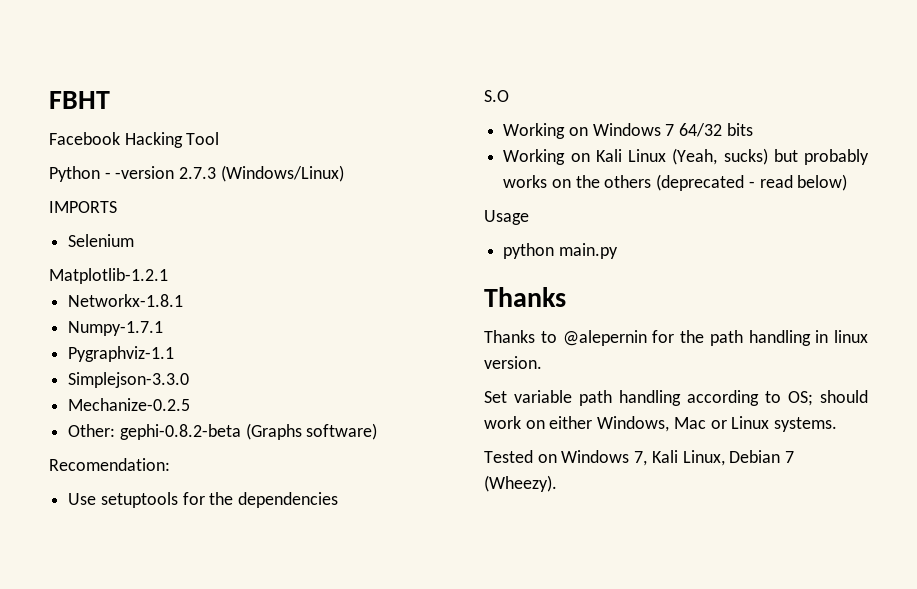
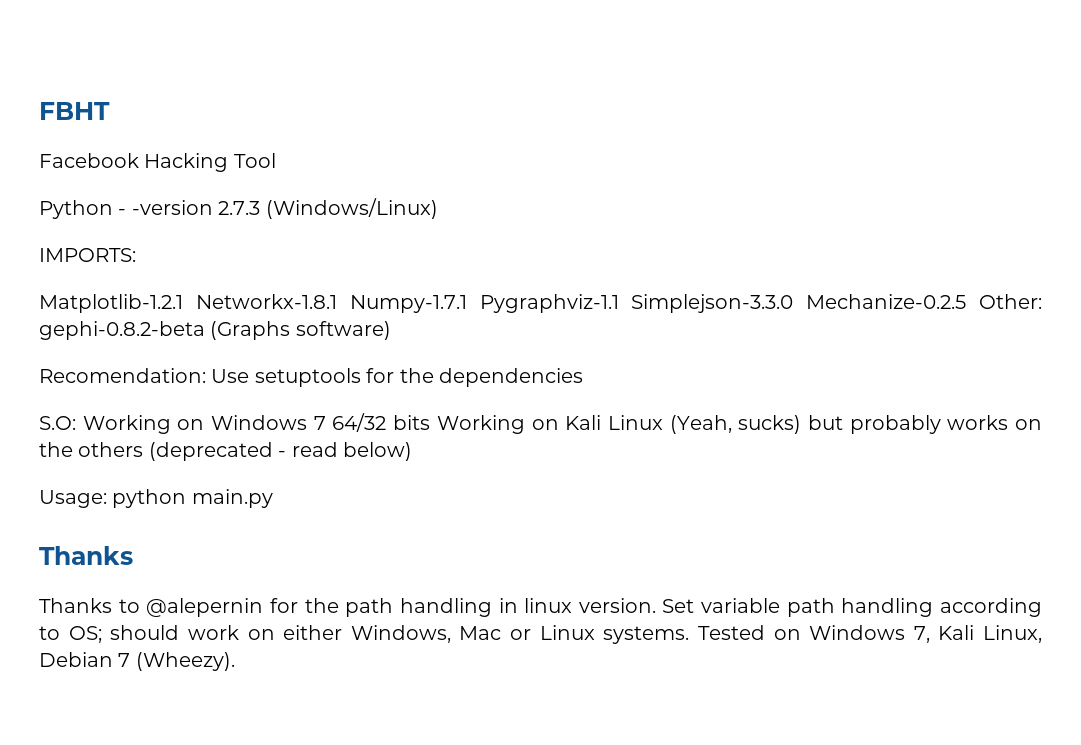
[49,201,117,213] [68,234,135,247] IMPORTS // Selenium -> [39,248,136,262] IMPORTS:
(168, 276) // -> (183, 303) none
(184, 300) // -> (337, 301) none
(164, 328) // -> (467, 304) none
(175, 354) // -> (619, 303) none
(190, 380) // -> (794, 303) none
(191, 404) // -> (967, 301) none
(170, 464) // -> (206, 375) none
[484,90,509,102] S.O // -> [39,416,76,430] S.O:
(753, 129) // -> (431, 422) none
[484,210,529,225] Usage // -> [39,490,107,508] Usage:
(542, 362) // -> (656, 605) none
(838, 424) // -> (690, 635) none

